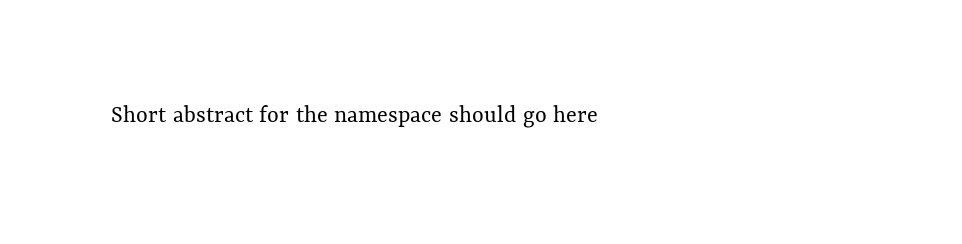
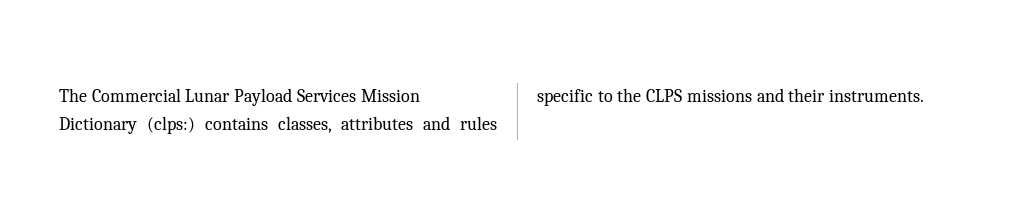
[111,105,599,128] Short abstract for the namespace should go here -> [59,88,420,106] [59,116,497,134] [537,88,925,106] The Commercial Lunar Payload Services Mission Dictionary (clps:) contains classes, attributes and rules specific to the CLPS missions and their instruments.

